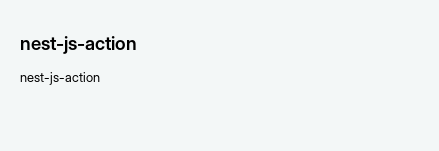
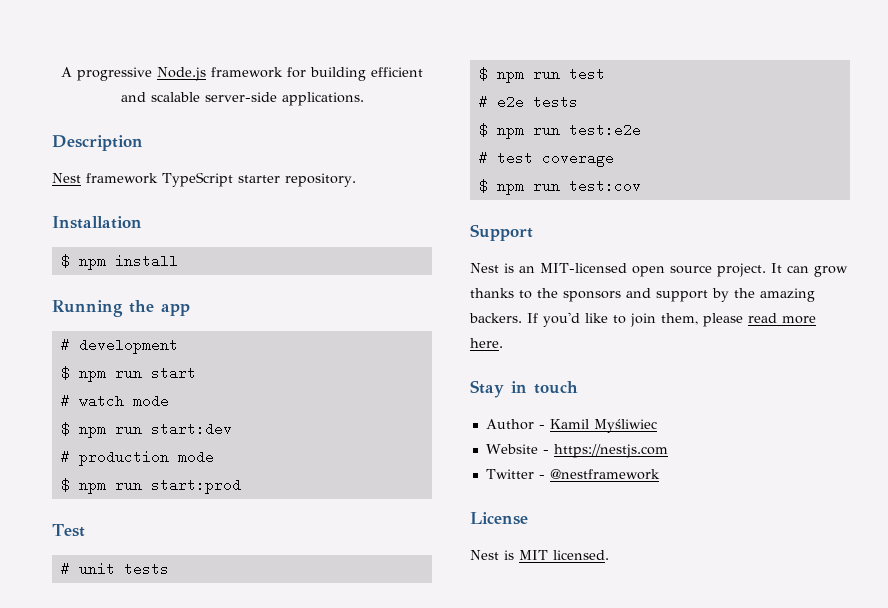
[20,36,137,54] [20,72,100,85] nest-js-action // nest-js-action -> [61,67,423,81] [120,92,364,106] [52,135,143,151] [52,172,356,187] [52,216,142,229] [60,254,178,270] [52,300,190,317] [60,338,178,354] [60,366,196,382] [60,394,169,408] [60,422,232,438] [60,450,214,466] [60,478,241,494] [52,524,85,537] [60,562,169,576] [478,67,605,83] [478,95,578,109] [478,123,641,139] [478,151,614,167] [478,179,641,195] [470,224,533,241] [470,263,848,277] [470,288,815,302] [469,312,816,327] [470,338,503,348] [470,380,578,398] [485,419,657,433] [485,444,668,458] [485,469,660,480] [470,512,528,525] [470,550,609,560] A progressive Node.js framework for building efficient and scalable server-side applications. // Description // Nest framework TypeScript starter repository. // Installation // $ npm install // Running the app // # development // $ npm run start // # watch mode // $ npm run start:dev // # production mode // $ npm run start:prod // Test // # unit tests // $ npm run test // # e2e tests // $ npm run test:e2e // # test coverage // $ npm run test:cov // Support // Nest is an MIT-licensed open source project. It can grow thanks to the sponsors and support by the amazing backers. If you'd like to join them, please read more here. // Stay in touch // Author - Kamil Myśliwiec // Website - https://nestjs.com // Twitter - @nestframework // License // Nest is MIT licensed.

